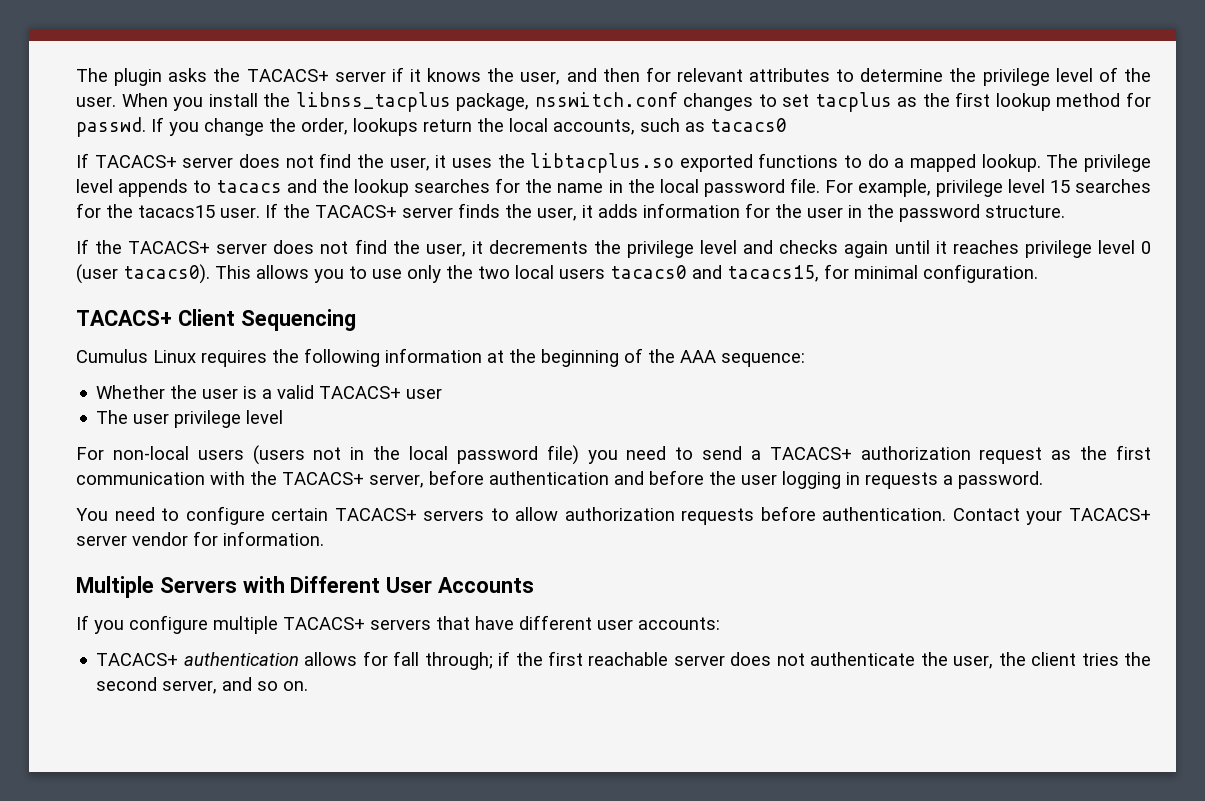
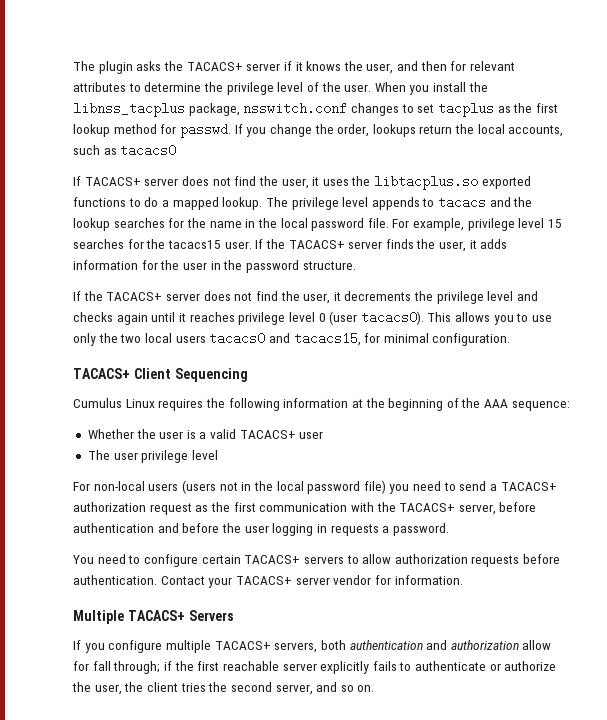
(154, 587) none -> [127,610,185,621] TACACS+
[242,576,535,593] with Different User Accounts -> (234, 615) none
[370,615,720,630] [96,652,358,666] servers that have different user accounts: // TACACS+ authentication allows -> [274,640,552,653] servers, both authentication and authorization allow
[730,652,916,666] does not authenticate -> [320,661,557,674] explicitly fails to authenticate or authorize

